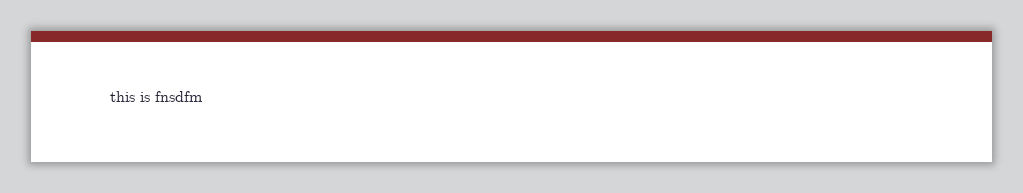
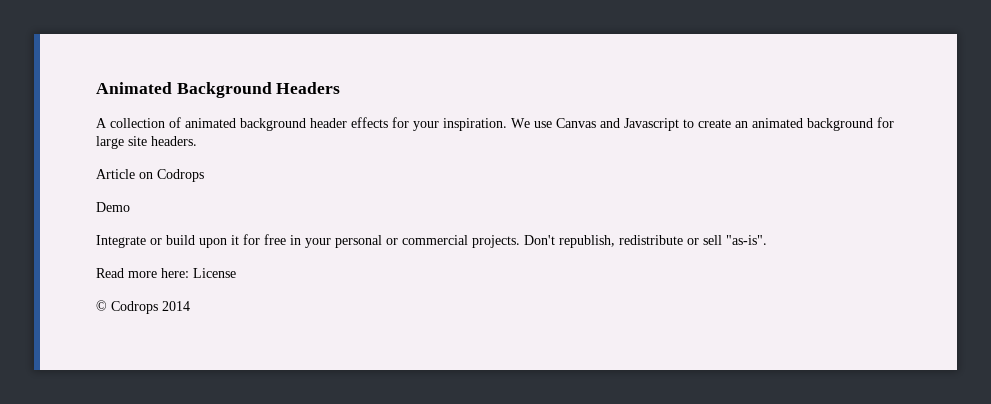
[110,91,203,102] this is fnsdfm -> [96,82,341,98] [96,117,894,131] [96,136,197,149] [96,169,204,182] [96,202,130,212] [96,234,767,248] [96,268,236,278] [96,300,190,314] Animated Background Headers // A collection of animated background header effects for your inspiration. We use Canvas and Javascript to create an animated background for large site headers. // Article on Codrops // Demo // Integrate or build upon it for free in your personal or commercial projects. Don't republish, redistribute or sell "as-is". // Read more here: License // © Codrops 2014

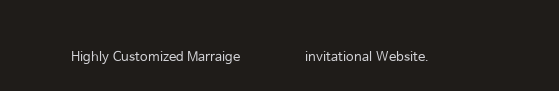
[96,82,341,98] [96,117,894,131] [96,136,197,149] [96,169,204,182] [96,202,130,212] [96,234,767,248] [96,268,236,278] [96,300,190,314] Animated Background Headers // A collection of animated background header effects for your inspiration. We use Canvas and Javascript to create an animated background for large site headers. // Article on Codrops // Demo // Integrate or build upon it for free in your personal or commercial projects. Don't republish, redistribute or sell "as-is". // Read more here: License // © Codrops 2014 -> [71,50,429,65] Highly Customized Marraige invitational Website.

